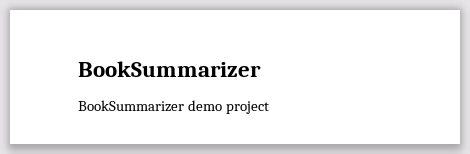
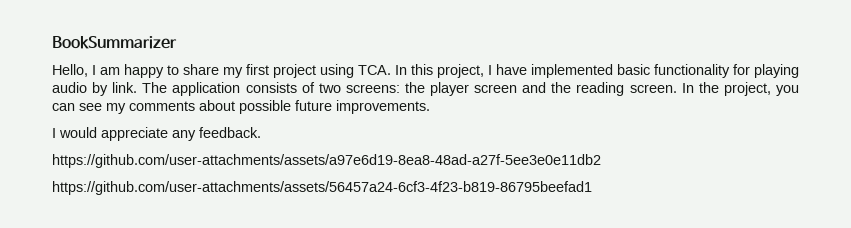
[78,100,269,114] BookSummarizer demo project -> [52,64,799,78] [52,82,799,96] [52,100,430,114] [52,127,261,141] [52,154,601,168] [52,181,592,195] Hello, I am happy to share my first project using TCA. In this project, I have implemented basic functionality for playing audio by link. The application consists of two screens: the player screen and the reading screen. In the project, you can see my comments about possible future improvements. // I would appreciate any feedback. // https://github.com/user-attachments/assets/a97e6d19-8ea8-48ad-a27f-5ee3e0e11db2 // https://github.com/user-attachments/assets/56457a24-6cf3-4f23-b819-86795beefad1

